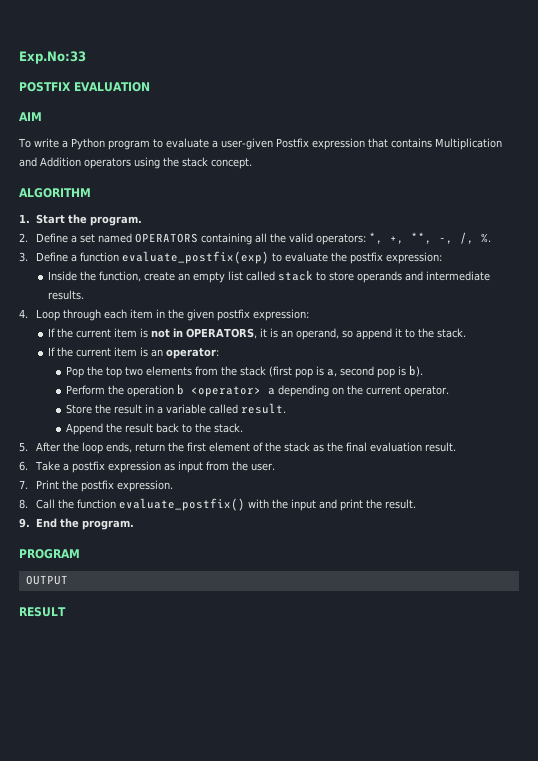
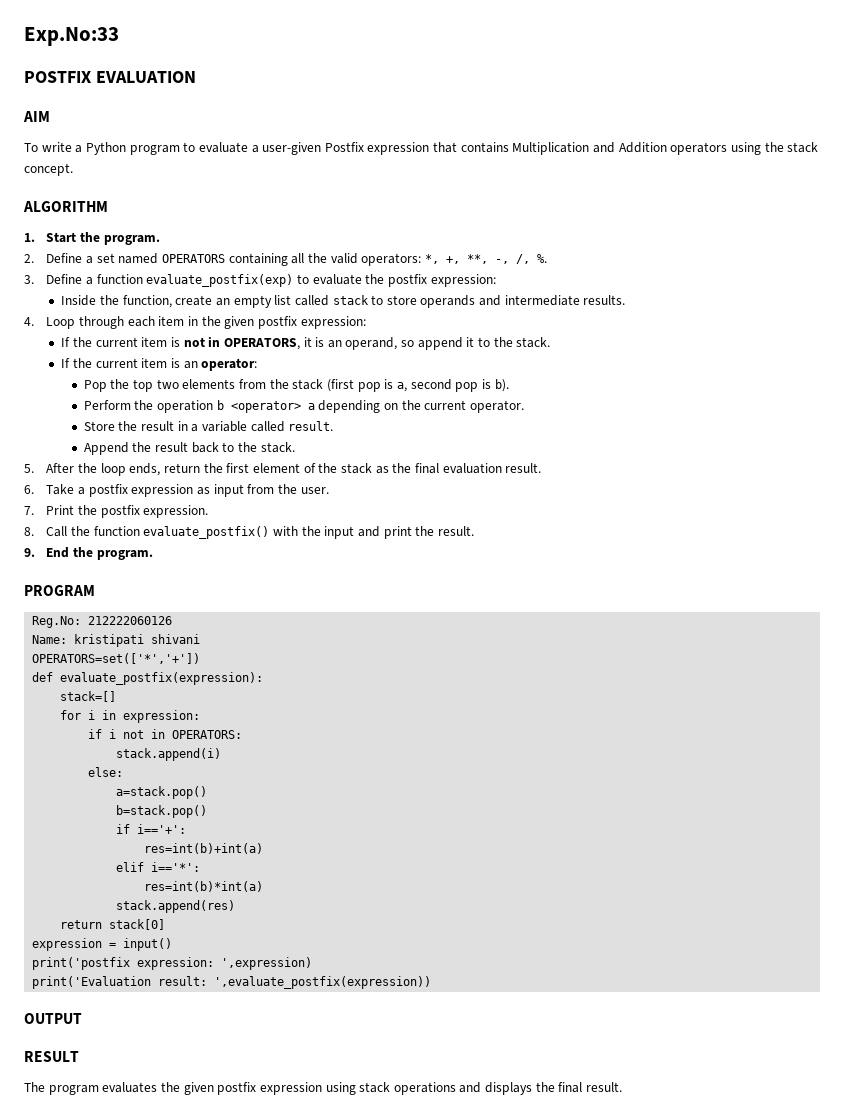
[25,575,68,585] [19,607,66,617] OUTPUT // RESULT -> [32,616,173,628] [32,634,201,647] [32,653,201,664] [32,672,264,685] [60,691,117,702] [60,710,201,723] [88,729,243,739] [116,748,222,761] [88,767,124,777] [116,786,208,799] [116,805,208,818] [116,824,187,834] [144,843,264,854] [116,862,201,872] [144,881,264,892] [116,900,236,913] [60,919,166,930] [32,938,173,951] [32,957,313,970] [32,976,432,989] [24,1013,82,1024] [24,1051,79,1062] [24,1082,623,1095] Reg.No: 212222060126 // Name: kristipati shivani // OPERATORS=set(['*','+']) // def evaluate_postfix(expression): // stack=[] // for i in expression: // if i not in OPERATORS: // stack.append(i) // else: // a=stack.pop() // b=stack.pop() // if i=='+': // res=int(b)+int(a) // elif i=='*': // res=int(b)*int(a) // stack.append(res) // return stack[0] // expression = input() // print('postfix expression: ',expression) // print('Evaluation result: ',evaluate_postfix(expression)) // OUTPUT // RESULT // The program evaluates the given postfix expression using stack operations and displays the final result.

